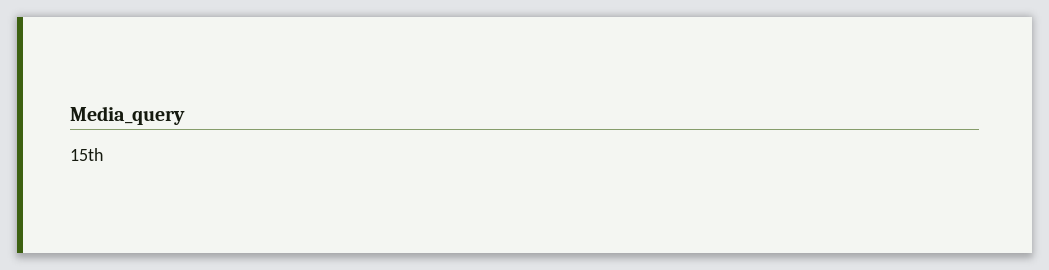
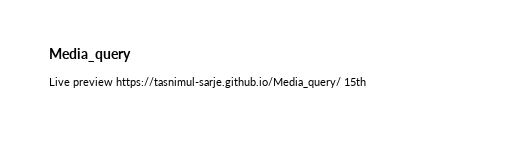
(185, 115) none -> [49,77,341,88] Live preview https://tasnimul-sarje.github.io/Media_query/

